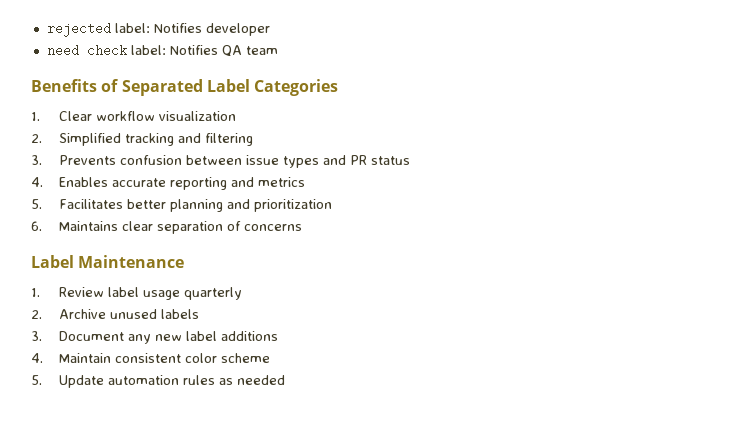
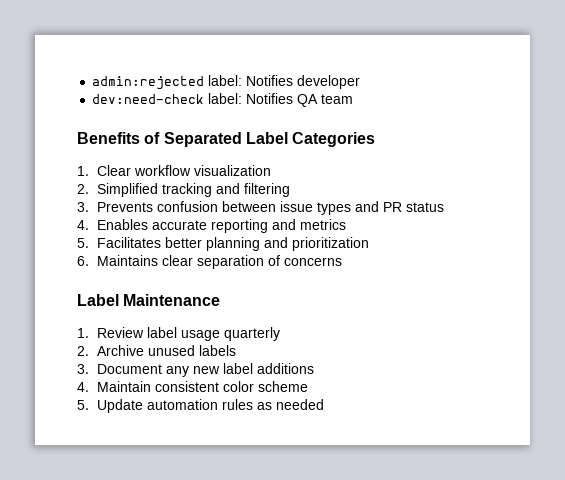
[46,22,111,37] rejected -> [92,76,205,90] admin:rejected
[46,44,127,57] need check -> [92,94,205,104] dev:need-check

